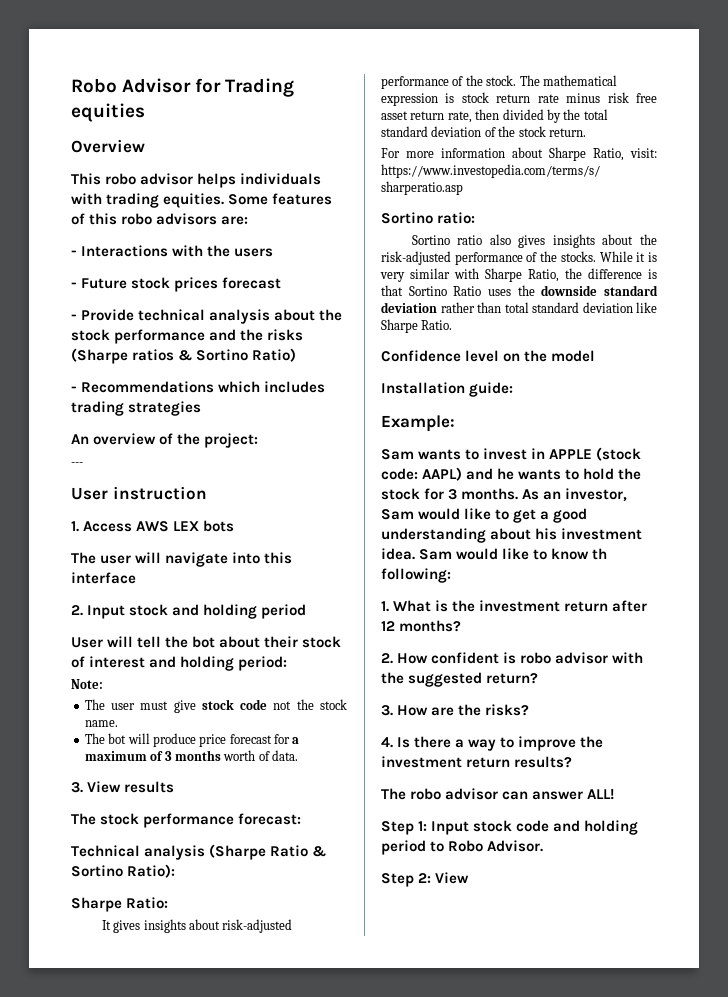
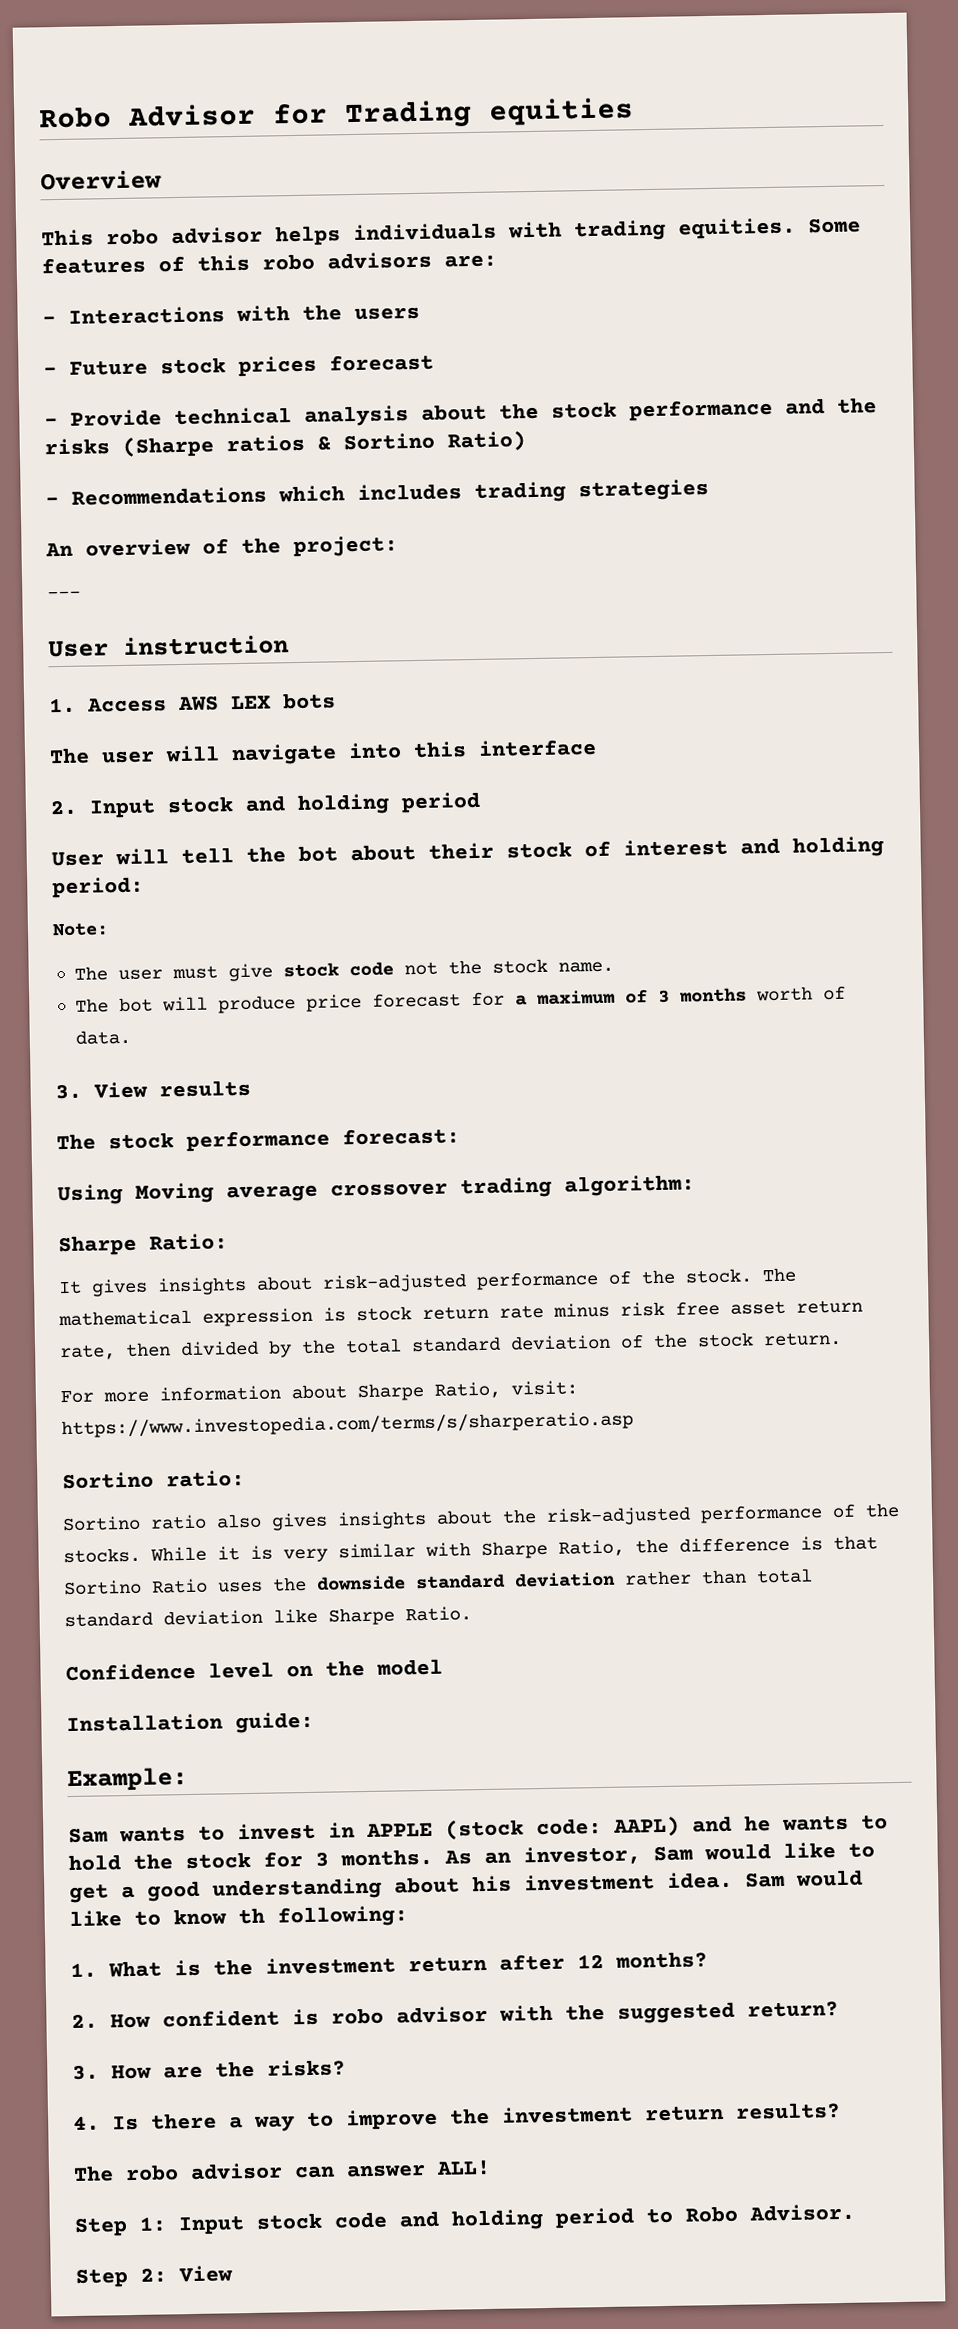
[71,844,327,860] [71,864,176,878] Technical analysis (Sharpe Ratio & Sortino Ratio): -> [57,1174,695,1206] Using Moving average crossover trading algorithm:

